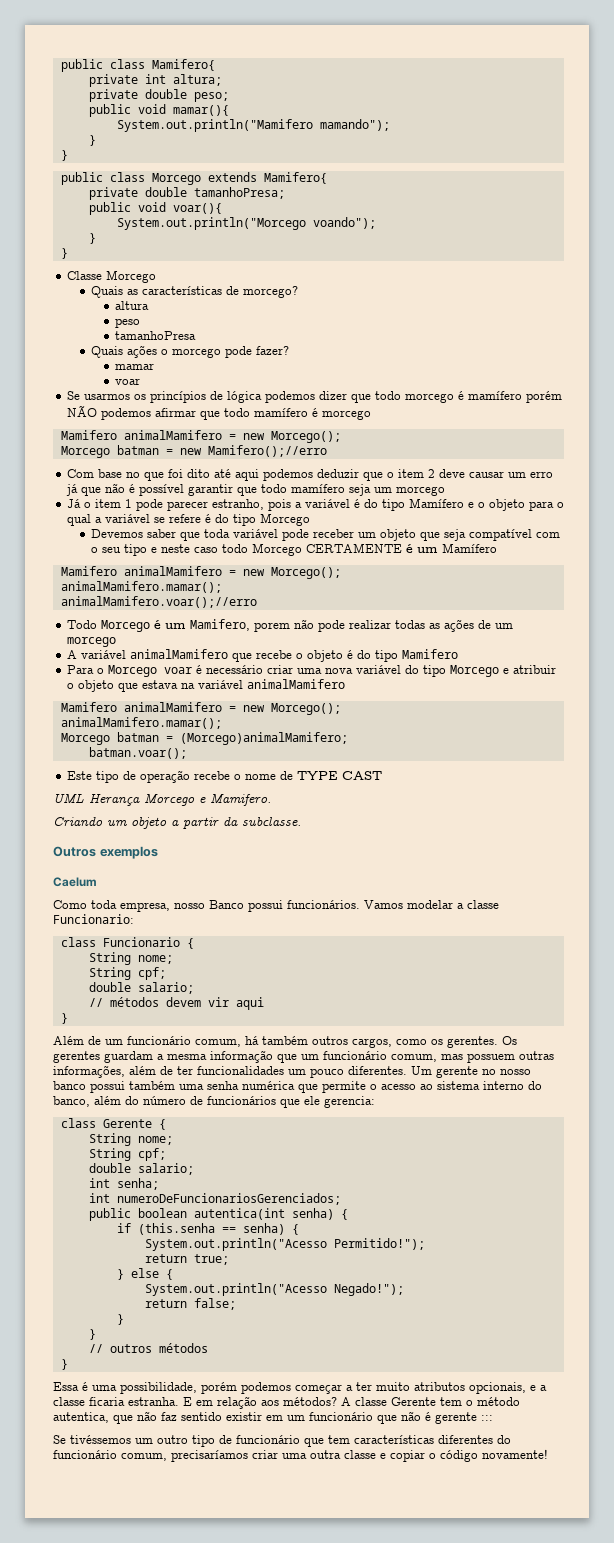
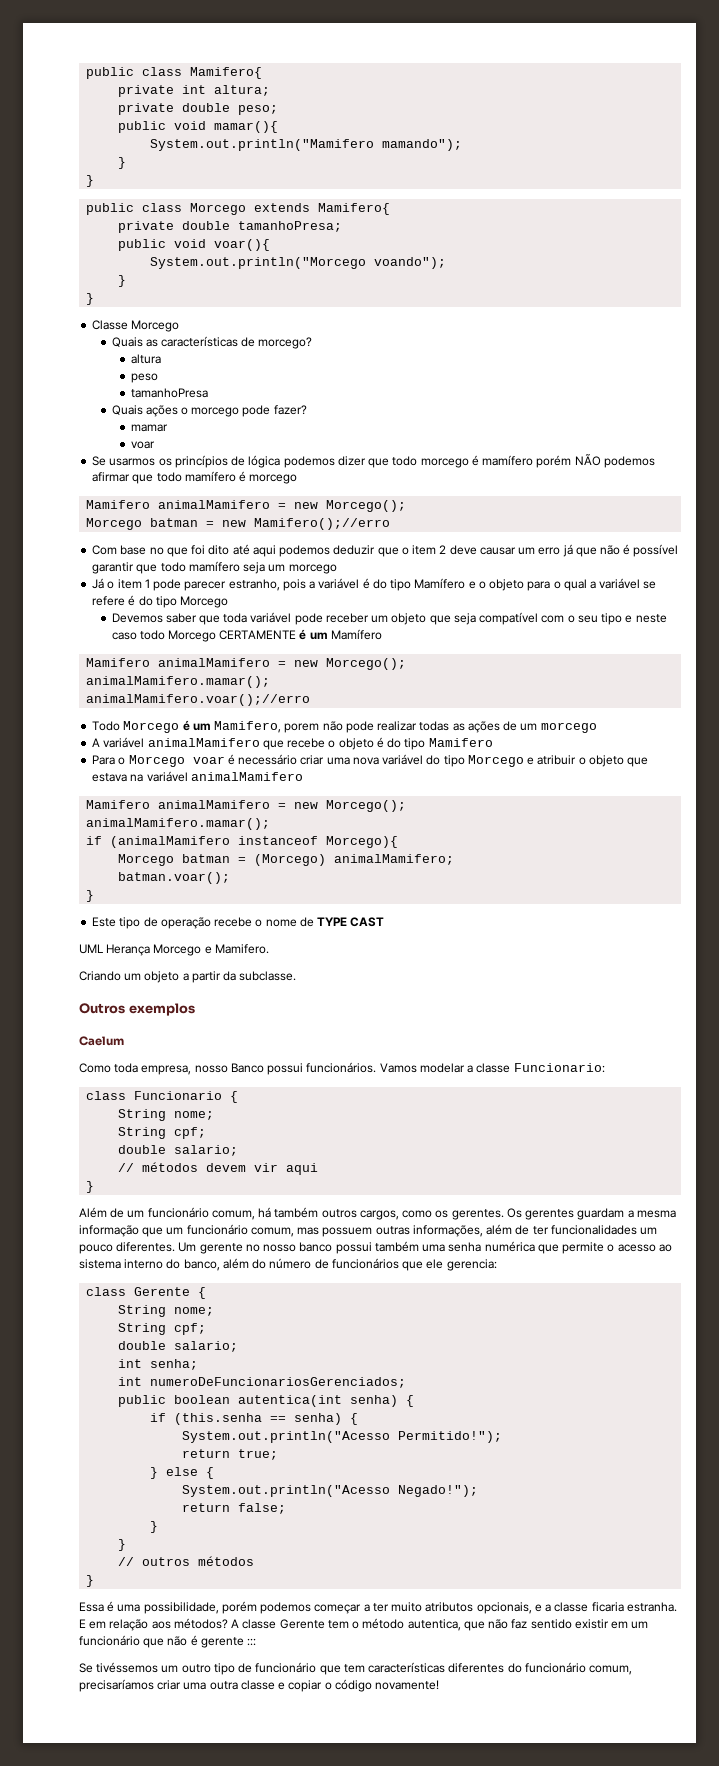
[60,732,348,745] // Morcego batman = (Morcego)animalMamifero; -> [86,836,399,848] [118,854,455,866] // if (animalMamifero instanceof Morcego){ // Morcego batman = (Morcego) animalMamifero;
(187, 753) none -> [86,890,95,902] // }

